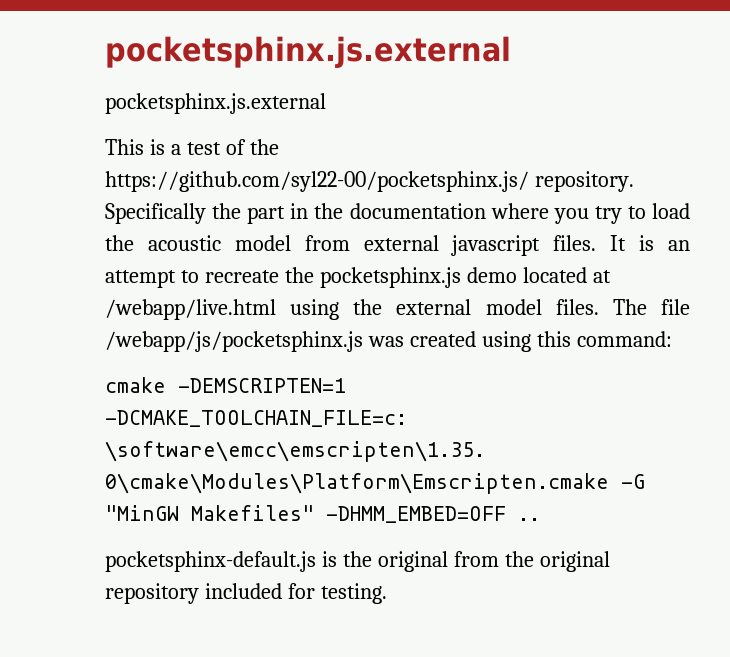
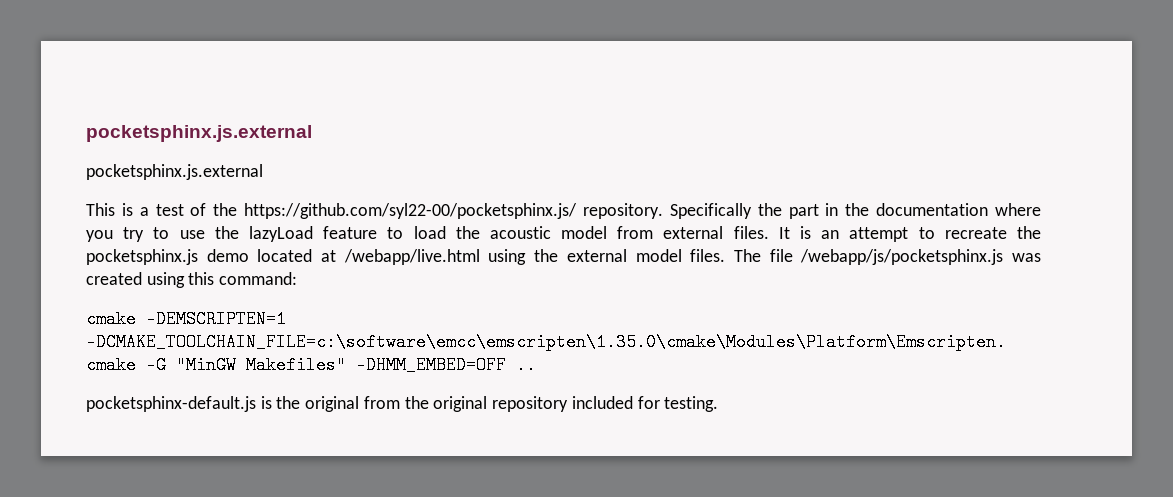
(646, 212) none -> [179,226,404,242] use the lazyLoad feature to
[451,235,541,256] javascript -> (724, 232) none

